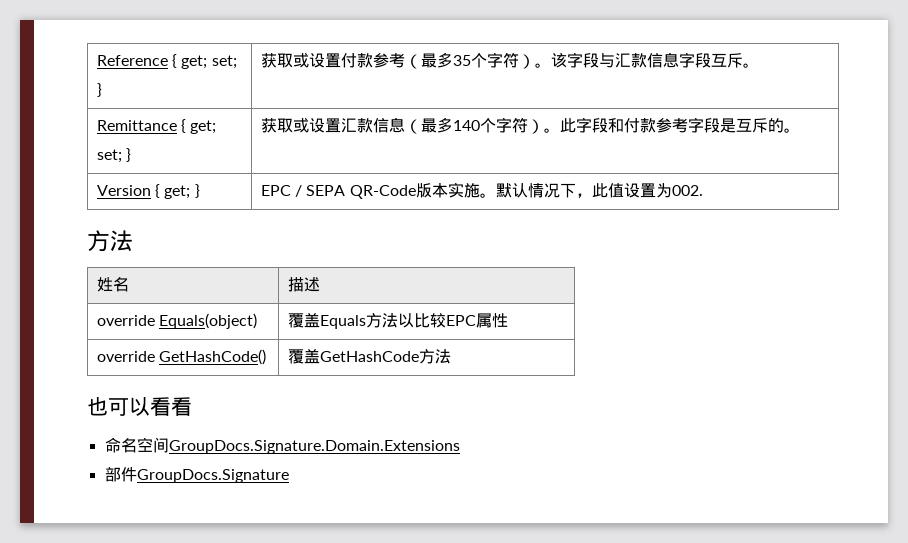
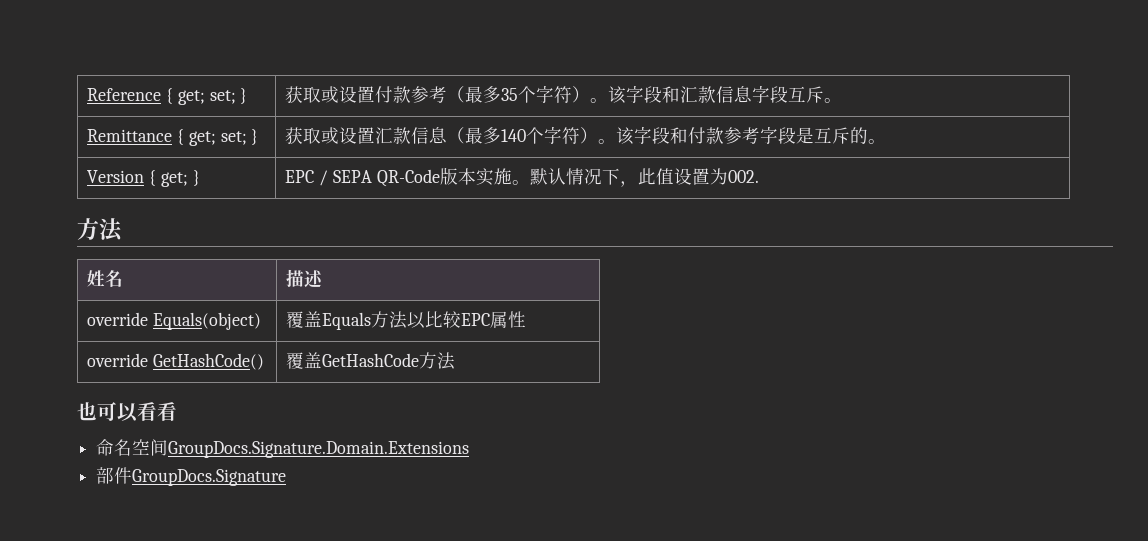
[598,53,615,68] 与 -> [662,86,681,103] 和
[559,118,576,133] 此 -> [616,127,635,145] 该

